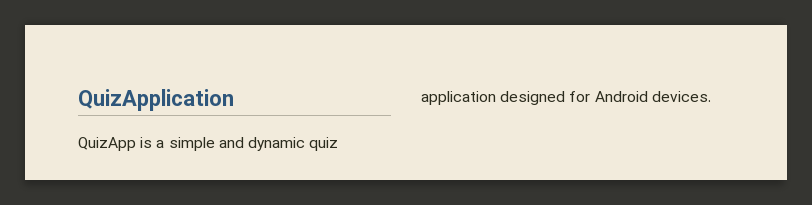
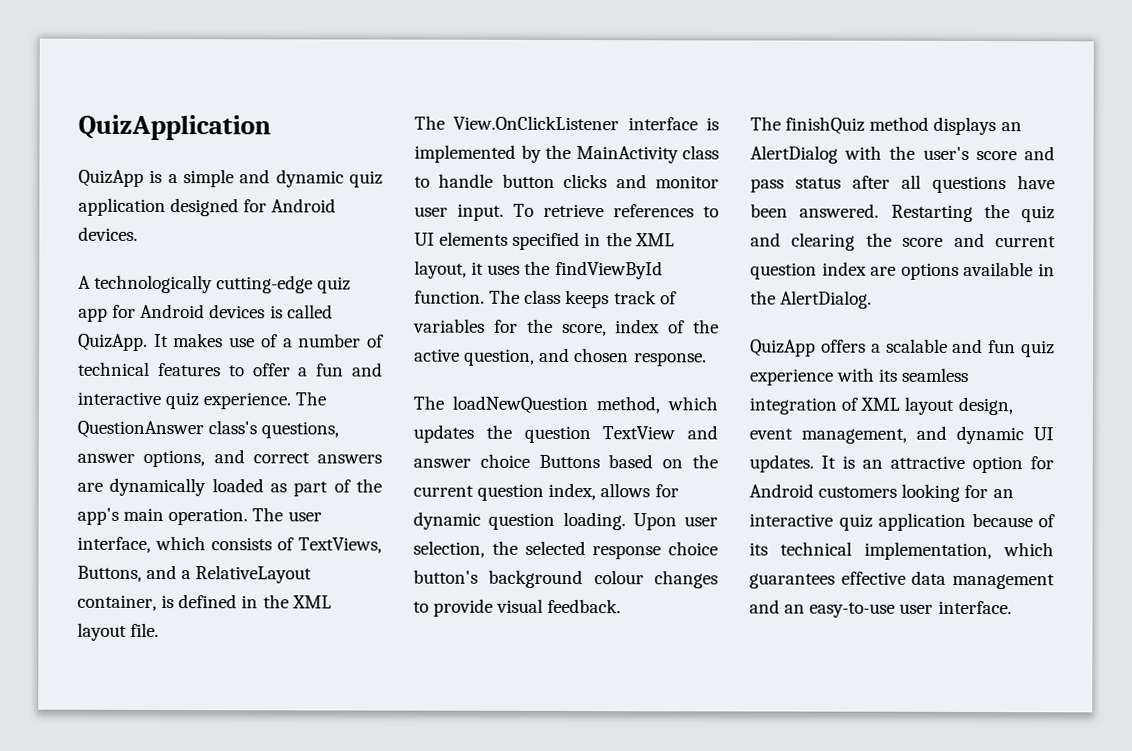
(711, 96) none -> [78,274,352,294] [78,303,333,322] [78,333,385,351] [77,361,383,377] [77,391,327,410] [77,420,340,439] [77,449,382,468] [77,477,382,497] [77,507,322,526] [77,535,382,554] [77,564,313,584] [77,594,332,611] [77,622,160,641] [414,115,719,131] [414,144,719,164] [414,173,719,189] [414,203,719,221] [414,231,675,251] [414,260,663,280] [414,289,677,309] [413,318,719,337] [414,347,707,367] [413,395,718,415] [413,424,718,444] [413,453,718,469] [413,482,679,501] [413,511,718,531] [413,540,718,560] [413,569,718,589] [413,598,622,617] [750,116,1022,136] [750,145,1055,164] [750,174,1055,194] [750,203,1055,223] [750,232,1056,251] [750,261,1055,280] [750,290,873,309] [750,338,1055,358] [749,367,970,386] [749,396,1013,416] [749,425,1054,445] [749,454,1054,474] [749,483,1014,502] [749,512,1055,531] [749,541,1054,561] [749,570,1055,590] [749,599,1012,618] // A technologically cutting-edge quiz app for Android devices is called QuizApp. It makes use of a number of technical features to offer a fun and interactive quiz experience. The QuestionAnswer class's questions, answer options, and correct answers are dynamically loaded as part of the app's main operation. The user interface, which consists of TextViews, Buttons, and a RelativeLayout container, is defined in the XML layout file. // The View.OnClickListener interface is implemented by the MainActivity class to handle button clicks and monitor user input. To retrieve references to UI elements specified in the XML layout, it uses the findViewById function. The class keeps track of variables for the score, index of the active question, and chosen response. // The loadNewQuestion method, which updates the question TextView and answer choice Buttons based on the current question index, allows for dynamic question loading. Upon user selection, the selected response choice button's background colour changes to provide visual feedback. // The finishQuiz method displays an AlertDialog with the user's score and pass status after all questions have been answered. Restarting the quiz and clearing the score and current question index are options available in the AlertDialog. // QuizApp offers a scalable and fun quiz experience with its seamless integration of XML layout design, event management, and dynamic UI updates. It is an attractive option for Android customers looking for an interactive quiz application because of its technical implementation, which guarantees effective data management and an easy-to-use user interface.

